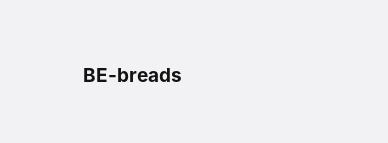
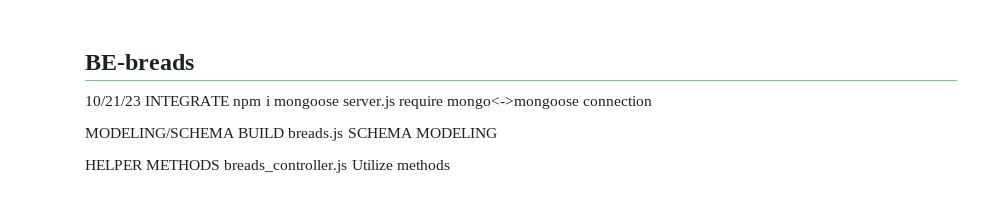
(182, 75) none -> [85,96,653,109] [85,128,497,141] [85,160,450,173] // 10/21/23 INTEGRATE npm i mongoose server.js require mongo<->mongoose connection // MODELING/SCHEMA BUILD breads.js SCHEMA MODELING // HELPER METHODS breads_controller.js Utilize methods

